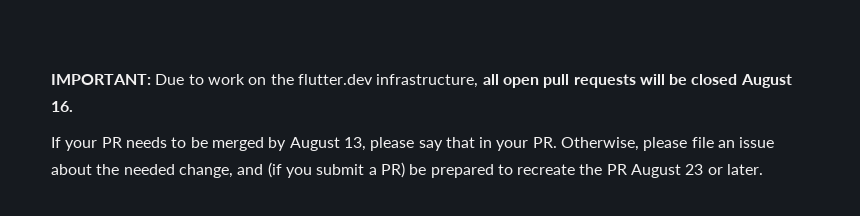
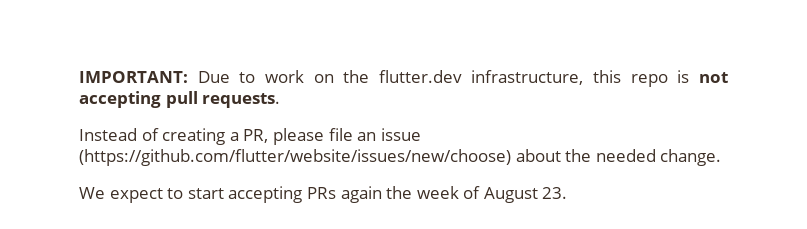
[482,74,792,88] [51,101,73,112] [51,137,640,151] all open pull requests will be closed August 16. // If your PR needs to be merged by August 13, please say that in your PR. Otherwise, -> [593,70,728,87] [79,91,281,108] [79,128,269,145] this repo is not accepting pull requests. // Instead of creating a PR,
(775, 142) none -> [79,149,511,166] (https://github.com/flutter/website/issues/new/choose)
[178,162,764,178] change, and (if you submit a PR) be prepared to recreate the PR August 23 or later. -> [660,149,722,166] [79,186,568,203] change. // We expect to start accepting PRs again the week of August 23.

